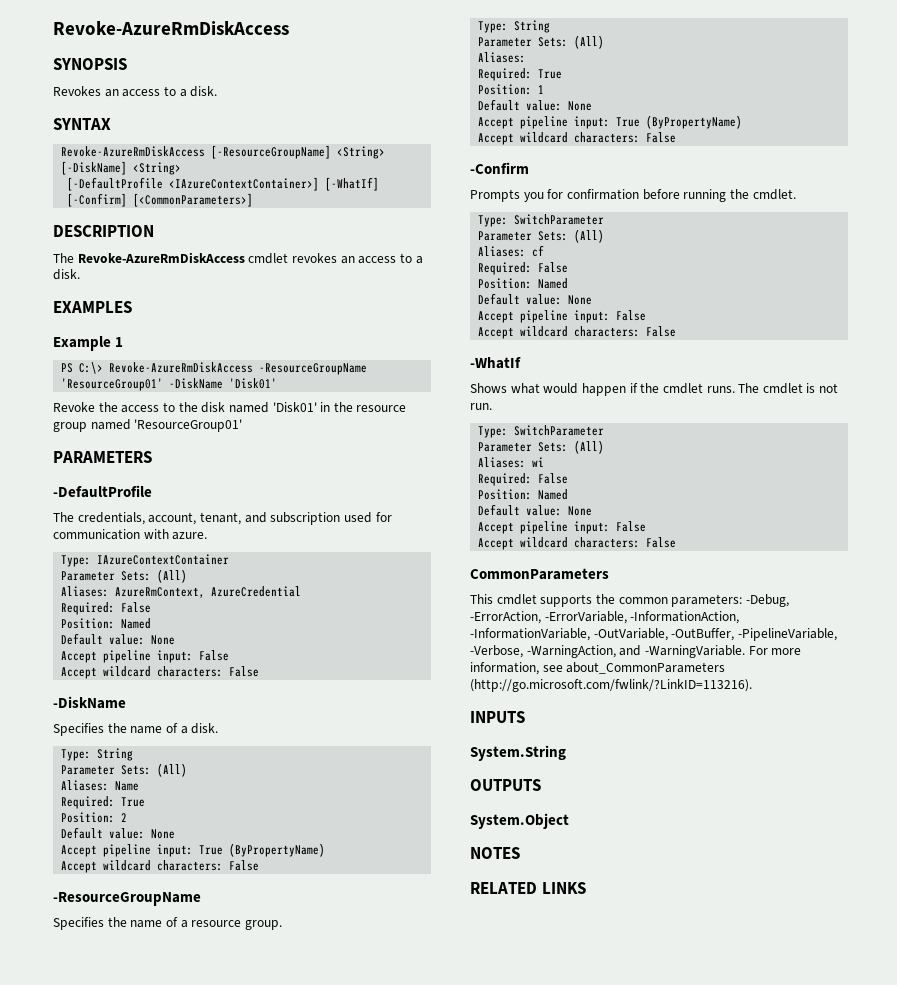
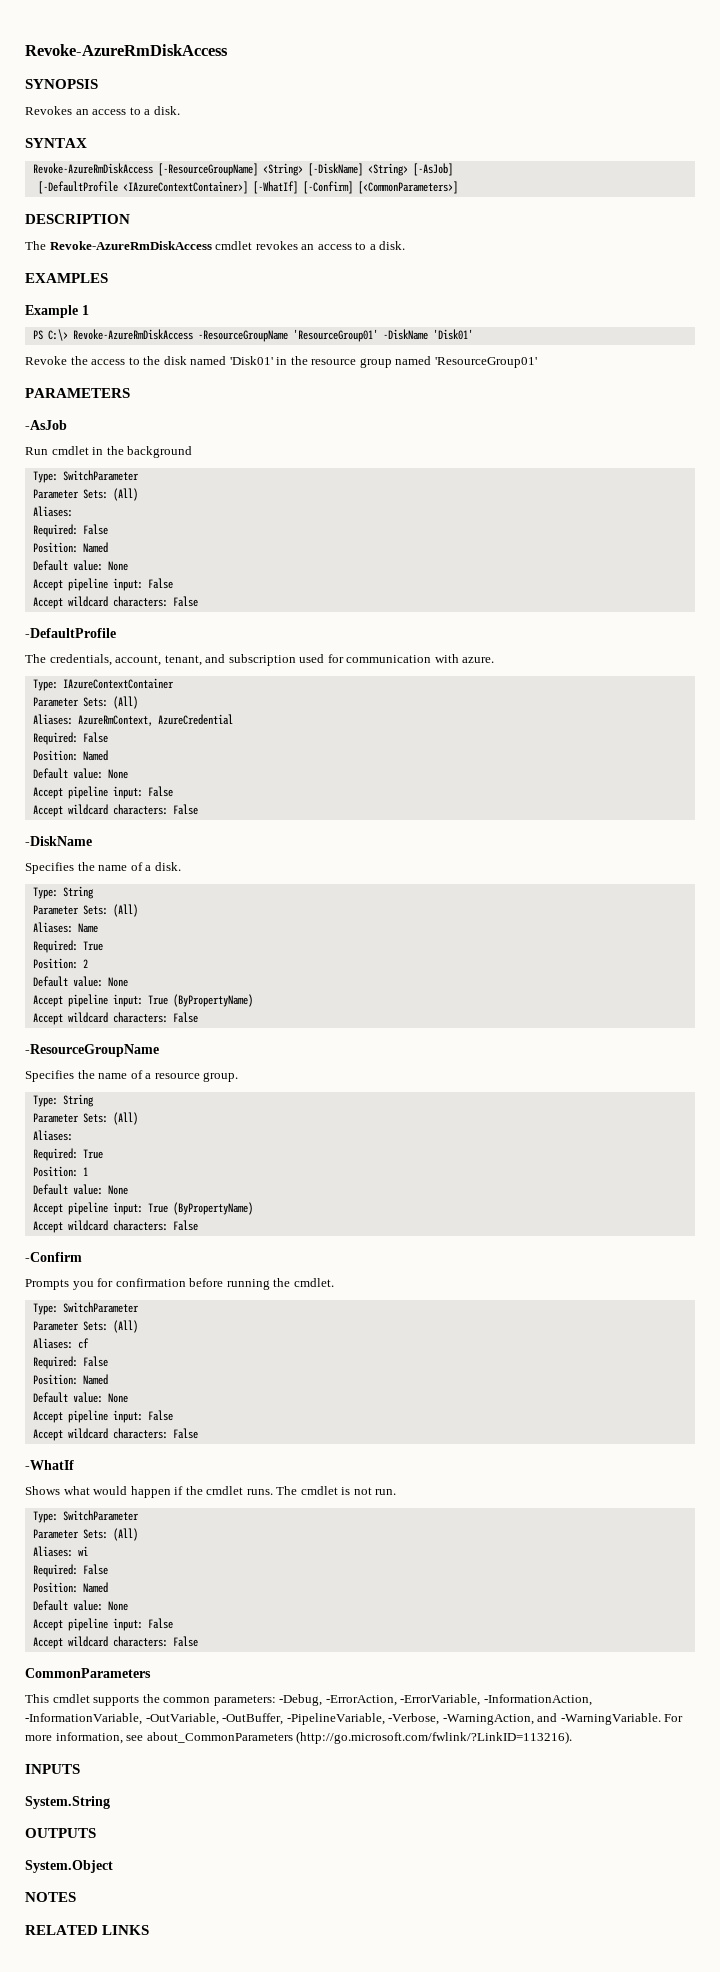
(182, 168) none -> [412,163,453,176] [-AsJob]
(152, 457) none -> [25,420,67,430] [25,446,193,458] [32,470,139,483] [32,488,138,501] [32,506,73,517] [32,524,108,537] [32,542,108,553] [32,560,128,571] [32,578,173,591] [32,596,198,609] // -AsJob // Run cmdlet in the background // Type: SwitchParameter // Parameter Sets: (All) // Aliases: // Required: False // Position: Named // Default value: None // Accept pipeline input: False // Accept wildcard characters: False

